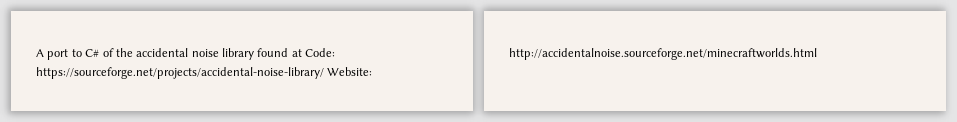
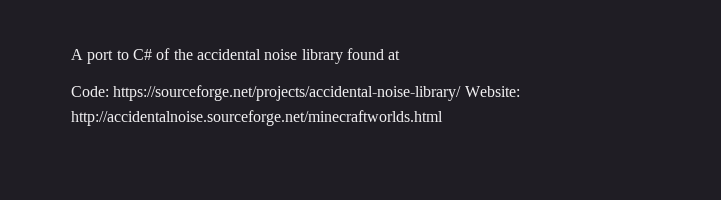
(302, 53) none -> (401, 55) //

